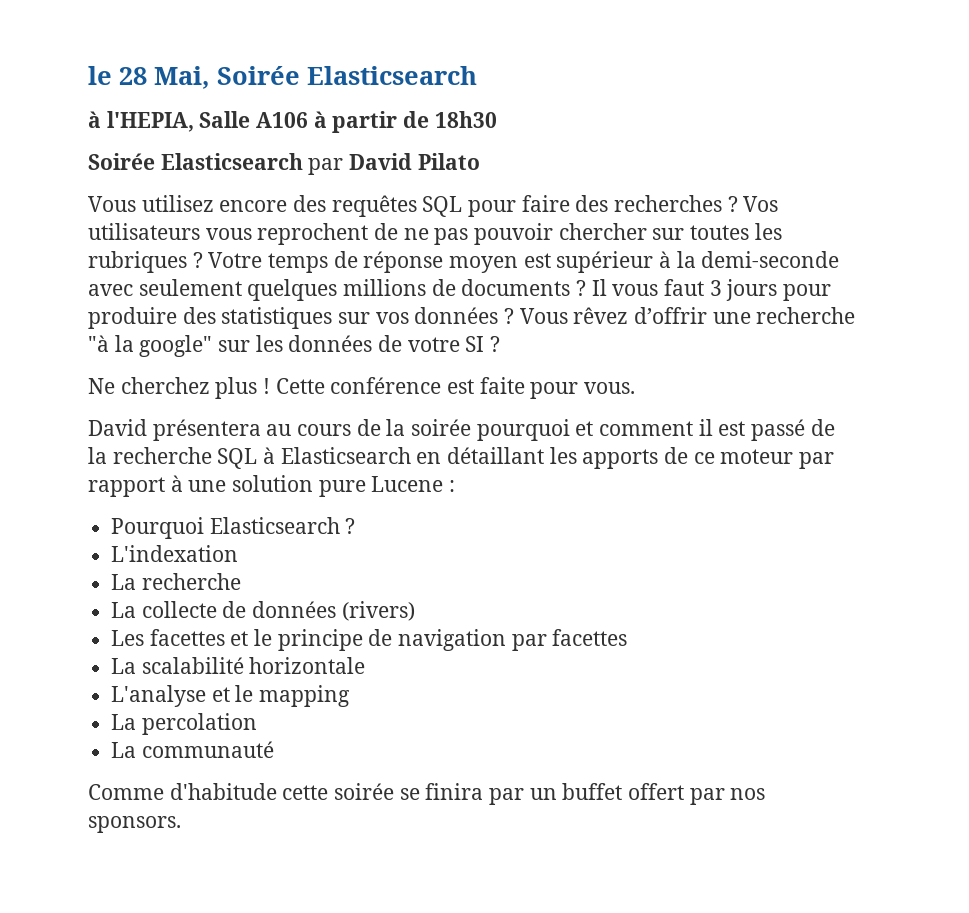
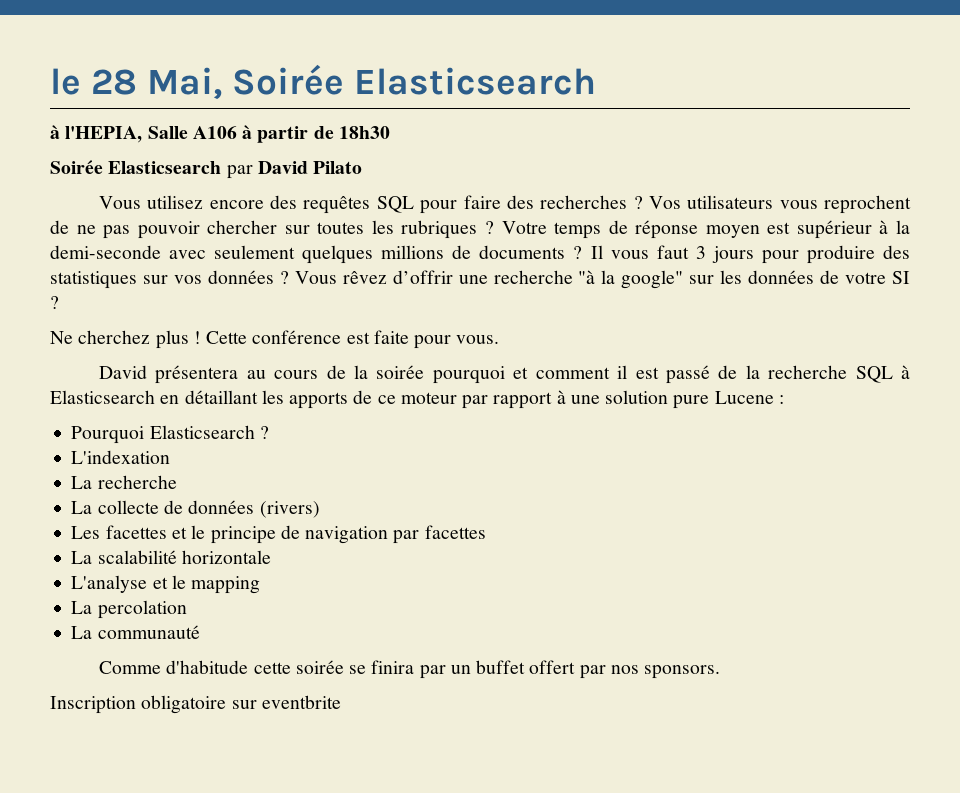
(181, 824) none -> [50,695,341,714] // Inscription obligatoire sur eventbrite

